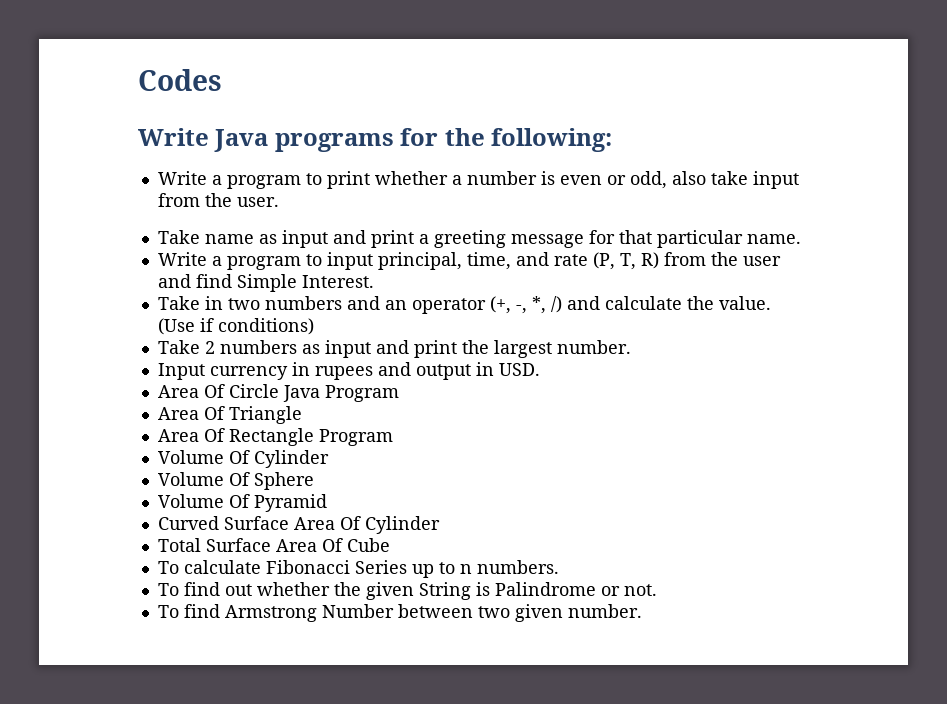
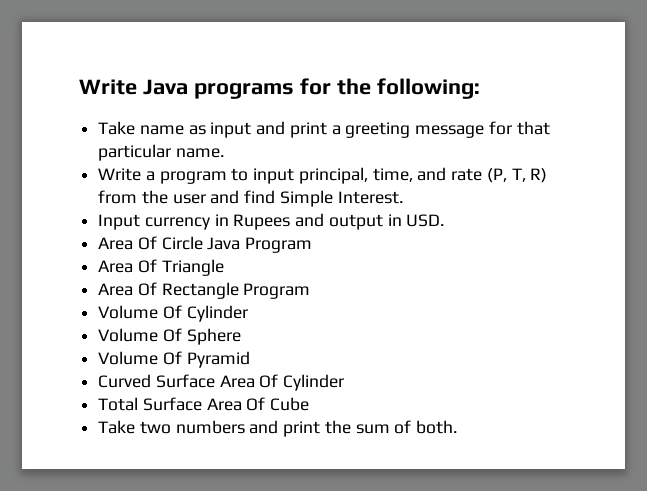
[138,69,222,91] Codes // -> (79, 87) none
[157,171,799,189] [157,193,279,207] // Write a program to print whether a number is even or odd, also take input from the user. -> (480, 88) none
[157,296,771,314] [157,318,314,335] [157,340,631,358] // Take in two numbers and an operator (+, -, *, /) and calculate the value. (Use if conditions) // Take 2 numbers as input and print the largest number. -> (403, 197) none
[314,366,373,380] rupees -> [233,214,291,230] Rupees
[157,560,559,578] [157,582,657,600] [157,604,642,622] To calculate Fibonacci Series up to n numbers. // To find out whether the given String is Palindrome or not. // To find Armstrong Number between two given number. -> [98,420,458,437] Take two numbers and print the sum of both.

